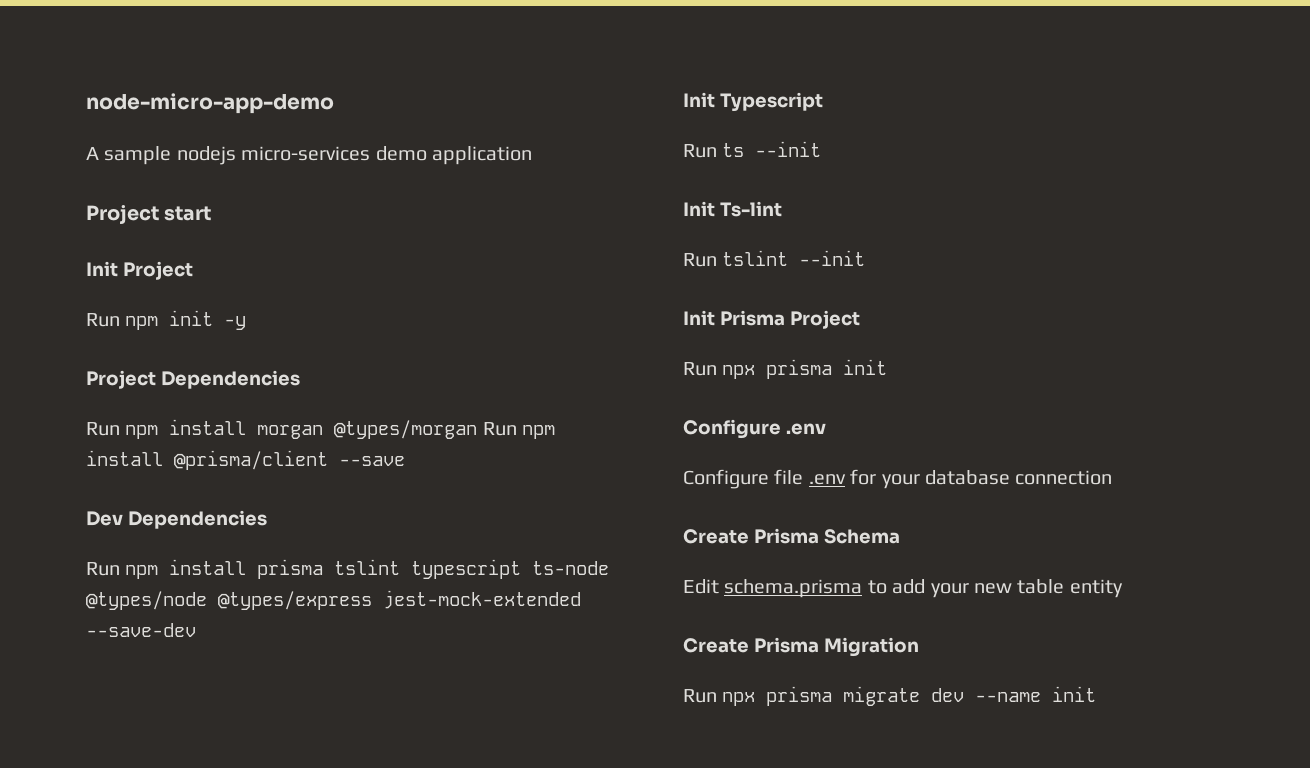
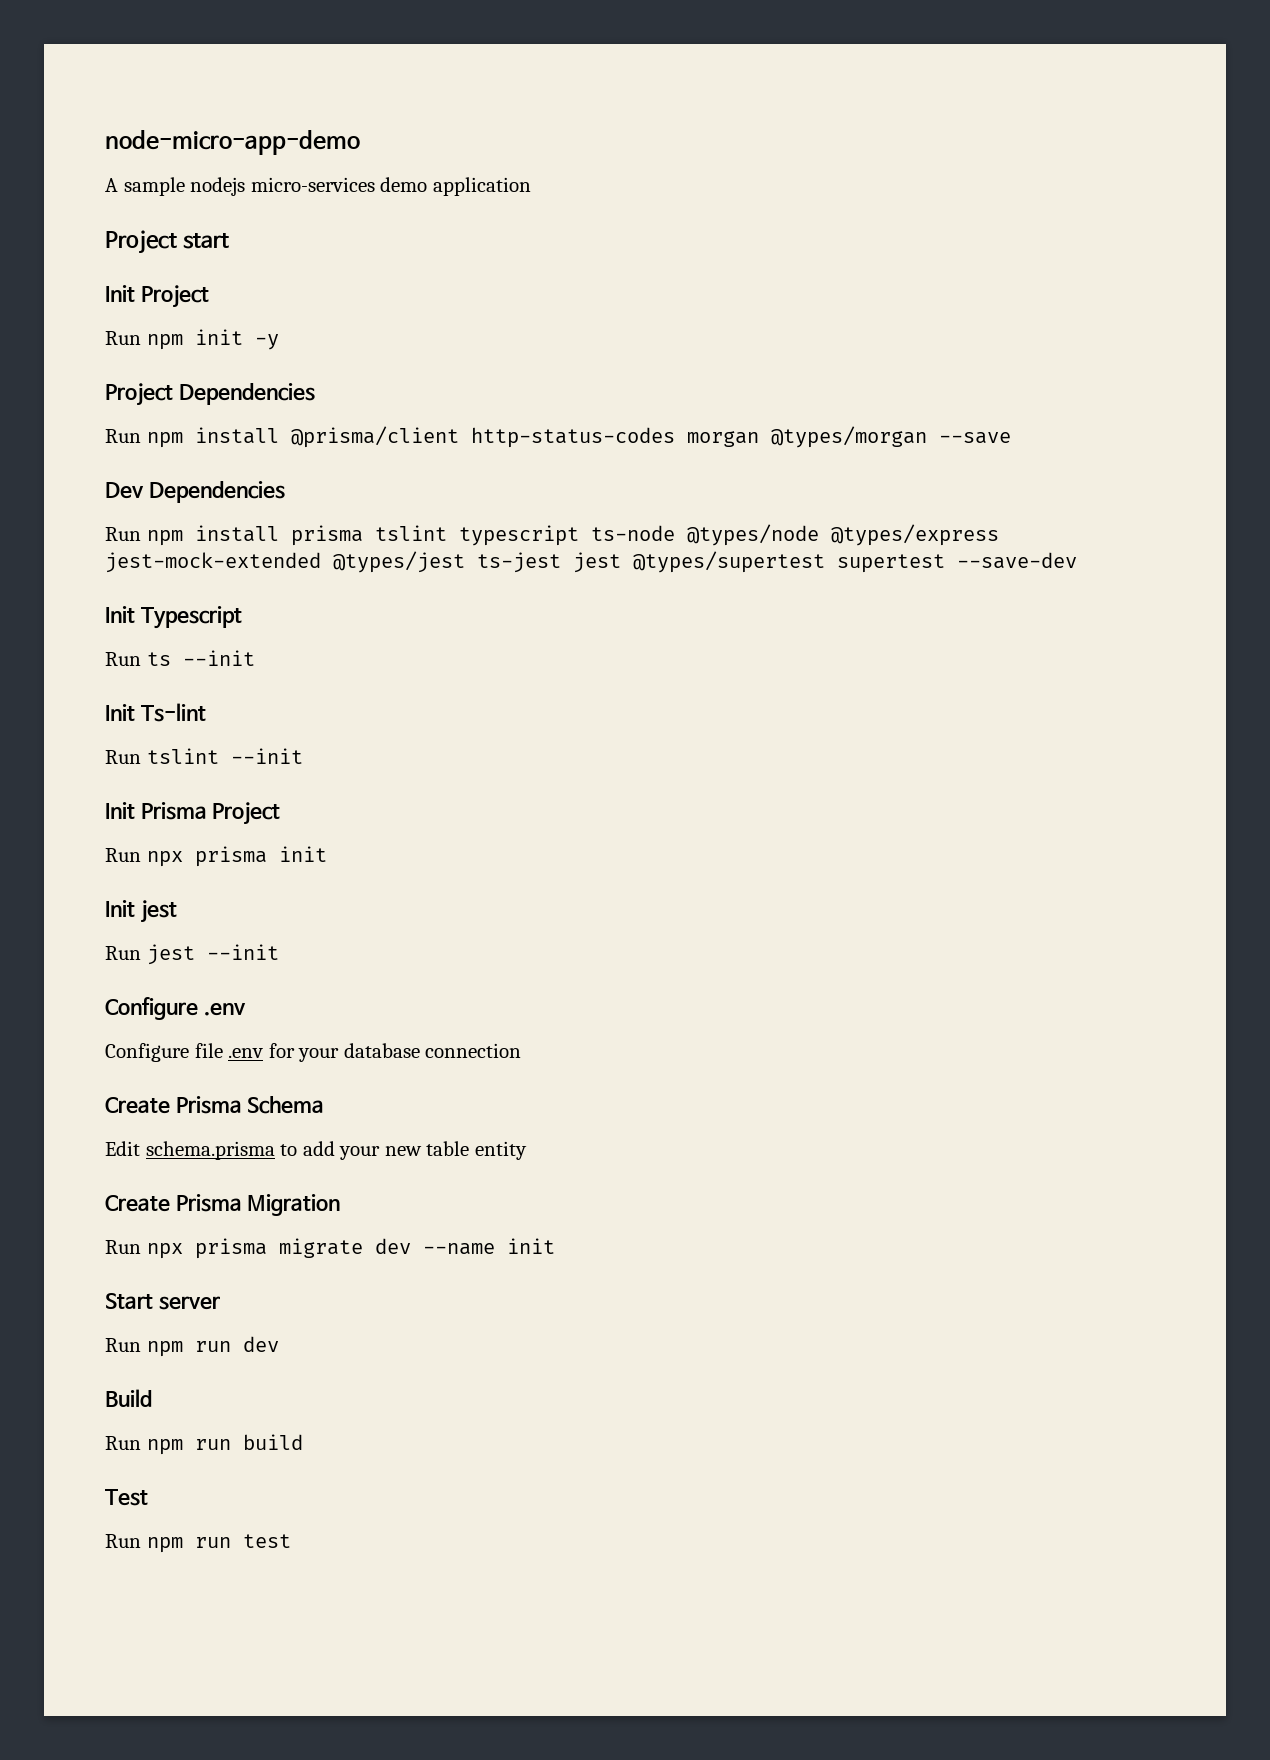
[257,420,556,439] [86,450,328,470] morgan @types/morgan Run npm install @prisma/client -> [290,426,927,448] @prisma/client http-status-codes morgan @types/morgan
(581, 599) none -> [333,551,945,573] @types/jest ts-jest jest @types/supertest supertest
(888, 367) none -> [105,900,177,923] [105,944,279,965] // Init jest // Run jest --init
(1097, 694) none -> [105,1293,220,1310] [105,1336,279,1357] [105,1389,152,1407] [105,1434,303,1455] [105,1489,148,1506] [105,1534,291,1553] // Start server // Run npm run dev // Build // Run npm run build // Test // Run npm run test

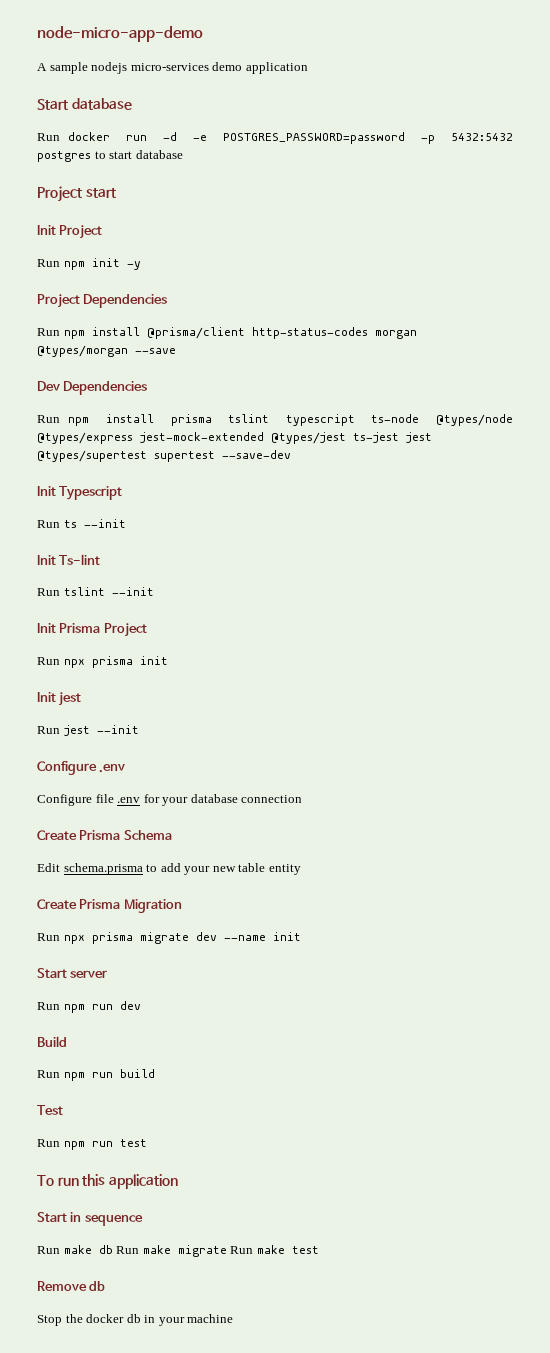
(531, 186) none -> [37,98,132,110] [37,132,513,144] [37,150,183,162] // Start database // Run docker run -d -e POSTGRES_PASSWORD=password -p 5432:5432 postgres to start database
(291, 1541) none -> [37,1174,178,1189] [37,1212,143,1226] [37,1245,319,1257] [37,1281,106,1291] [37,1314,234,1326] // To run this application // Start in sequence // Run make db Run make migrate Run make test // Remove db // Stop the docker db in your machine

